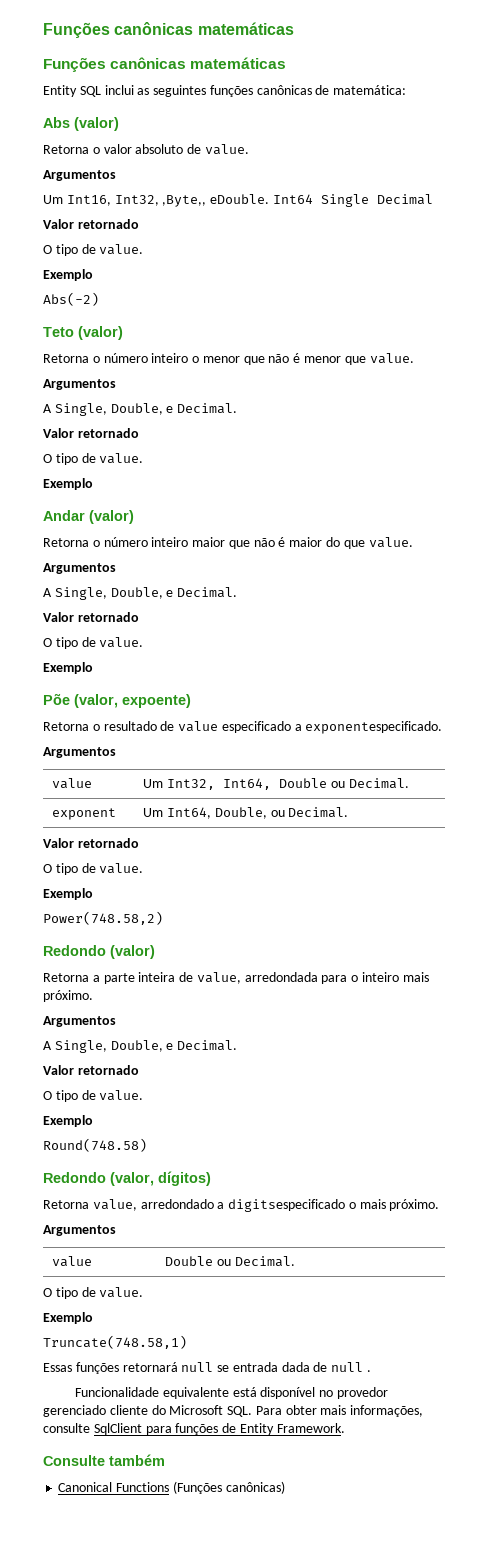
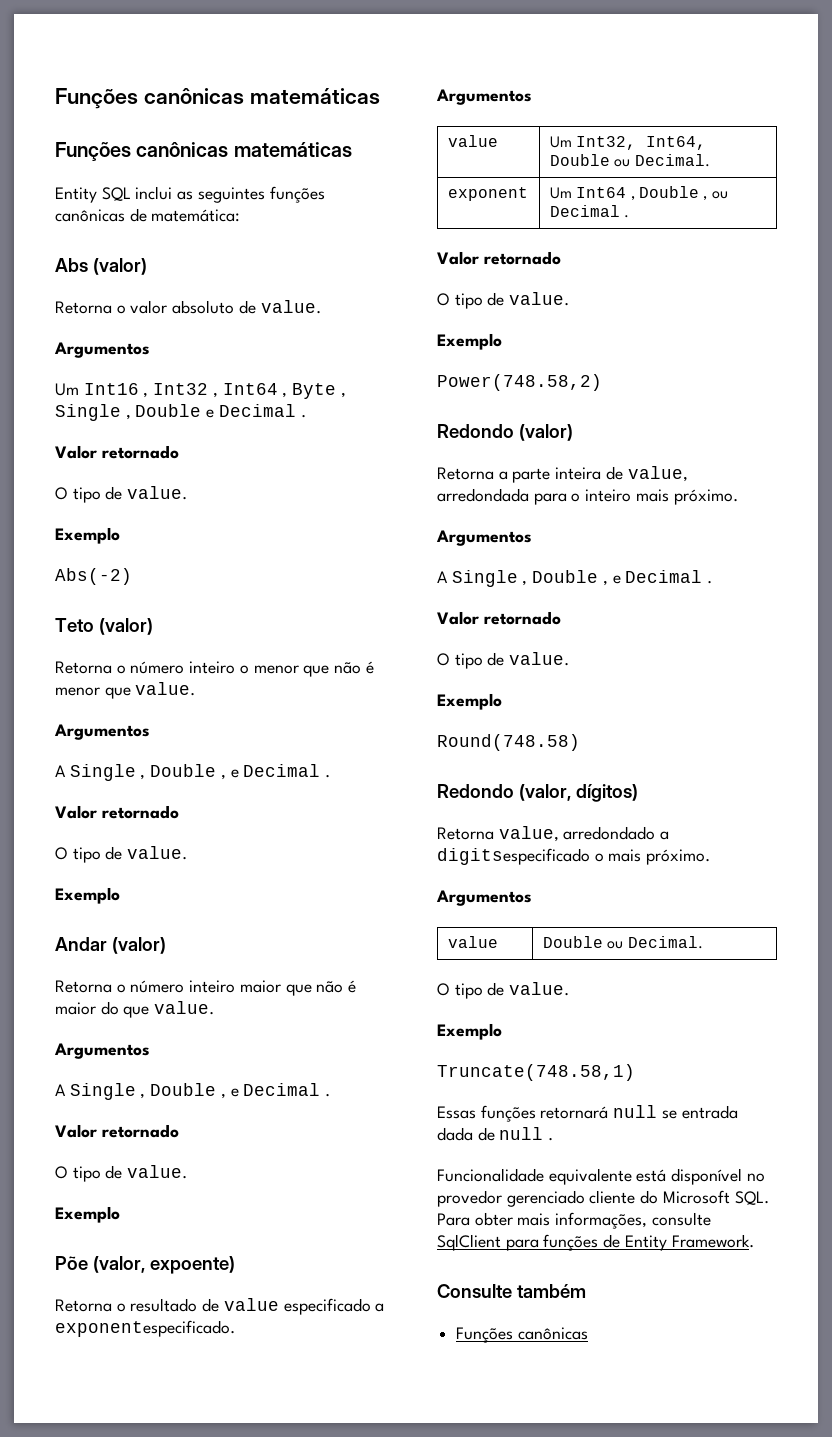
[66,194,433,207] Int16, Int32, ,Byte,, eDouble. Int64 Single Decimal -> [83,383,346,399] [55,404,306,421] Int16 , Int32 , Int64 , Byte , Single , Double e Decimal .
[54,403,238,416] Single, Double, e Decimal. -> [69,764,331,781] Single , Double , e Decimal .
[54,587,238,600] Single, Double, e Decimal. -> [69,1083,331,1100] Single , Double , e Decimal .
[167,807,349,819] Int64, Double, ou Decimal. -> [576,186,728,200] [549,205,630,218] Int64 , Double , ou Decimal .
[54,1040,238,1053] Single, Double, e Decimal. -> [451,570,713,587] Single , Double , e Decimal .
[58,1481,285,1494] Canonical Functions (Funções canônicas) -> [456,1327,588,1343] Funções canônicas

